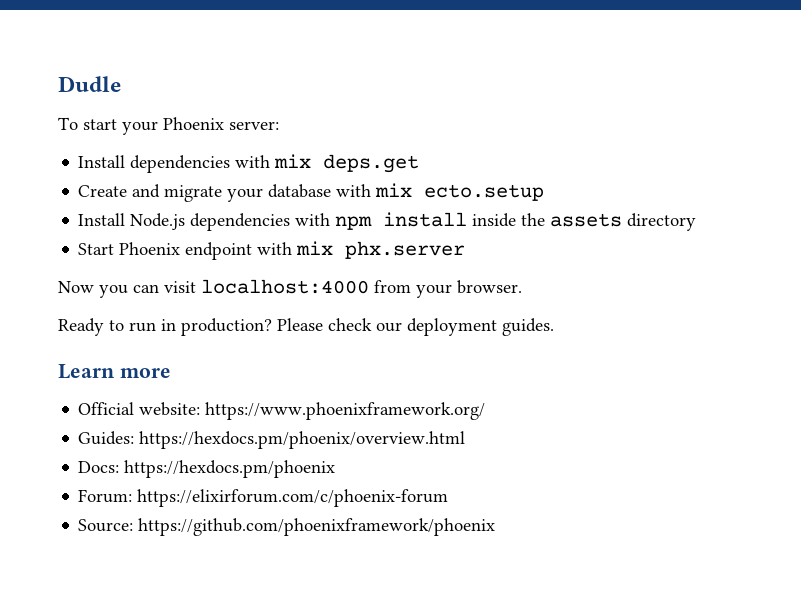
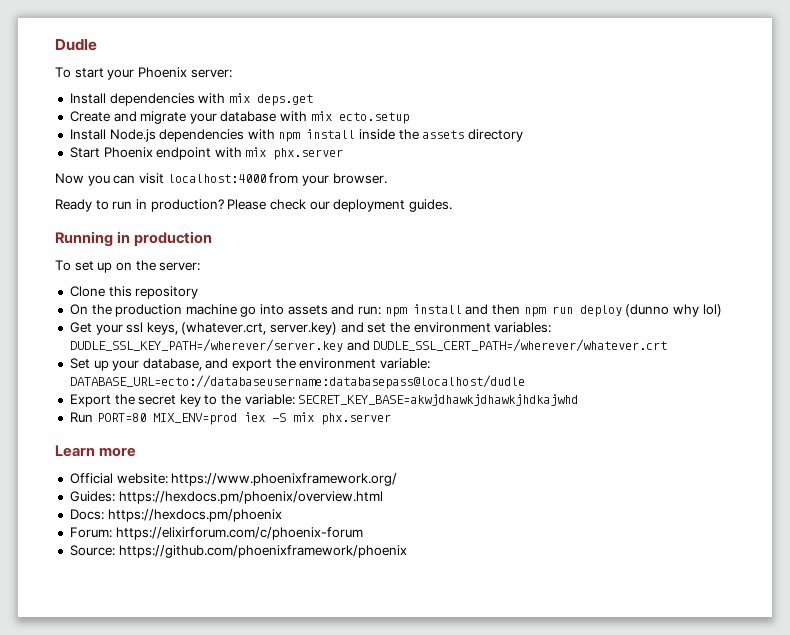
(554, 327) none -> [55,231,213,247] [55,260,201,273] [69,286,199,299] [69,304,722,317] [69,322,552,335] [69,339,668,352] [69,358,431,371] [69,375,525,389] [69,394,579,407] [69,412,391,425] // Running in production // To set up on the server: // Clone this repository // On the production machine go into assets and run: npm install and then npm run deploy (dunno why lol) // Get your ssl keys, (whatever.crt, server.key) and set the environment variables: DUDLE_SSL_KEY_PATH=/wherever/server.key and DUDLE_SSL_CERT_PATH=/wherever/whatever.crt // Set up your database, and export the environment variable: DATABASE_URL=ecto://databaseusername:databasepass@localhost/dudle // Export the secret key to the variable: SECRET_KEY_BASE=akwjdhawkjdhawkjhdkajwhd // Run PORT=80 MIX_ENV=prod iex -S mix phx.server

